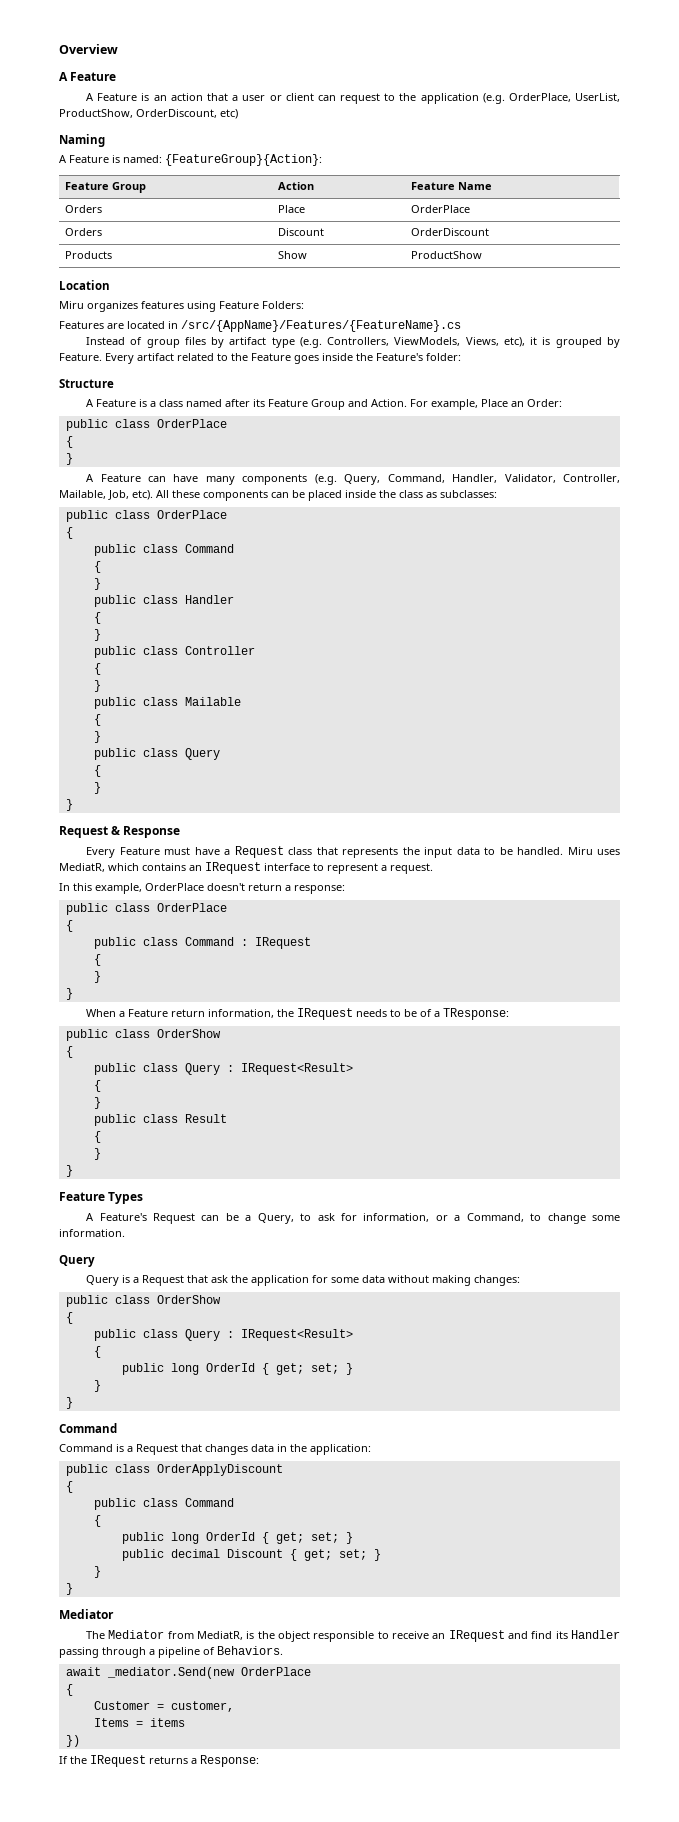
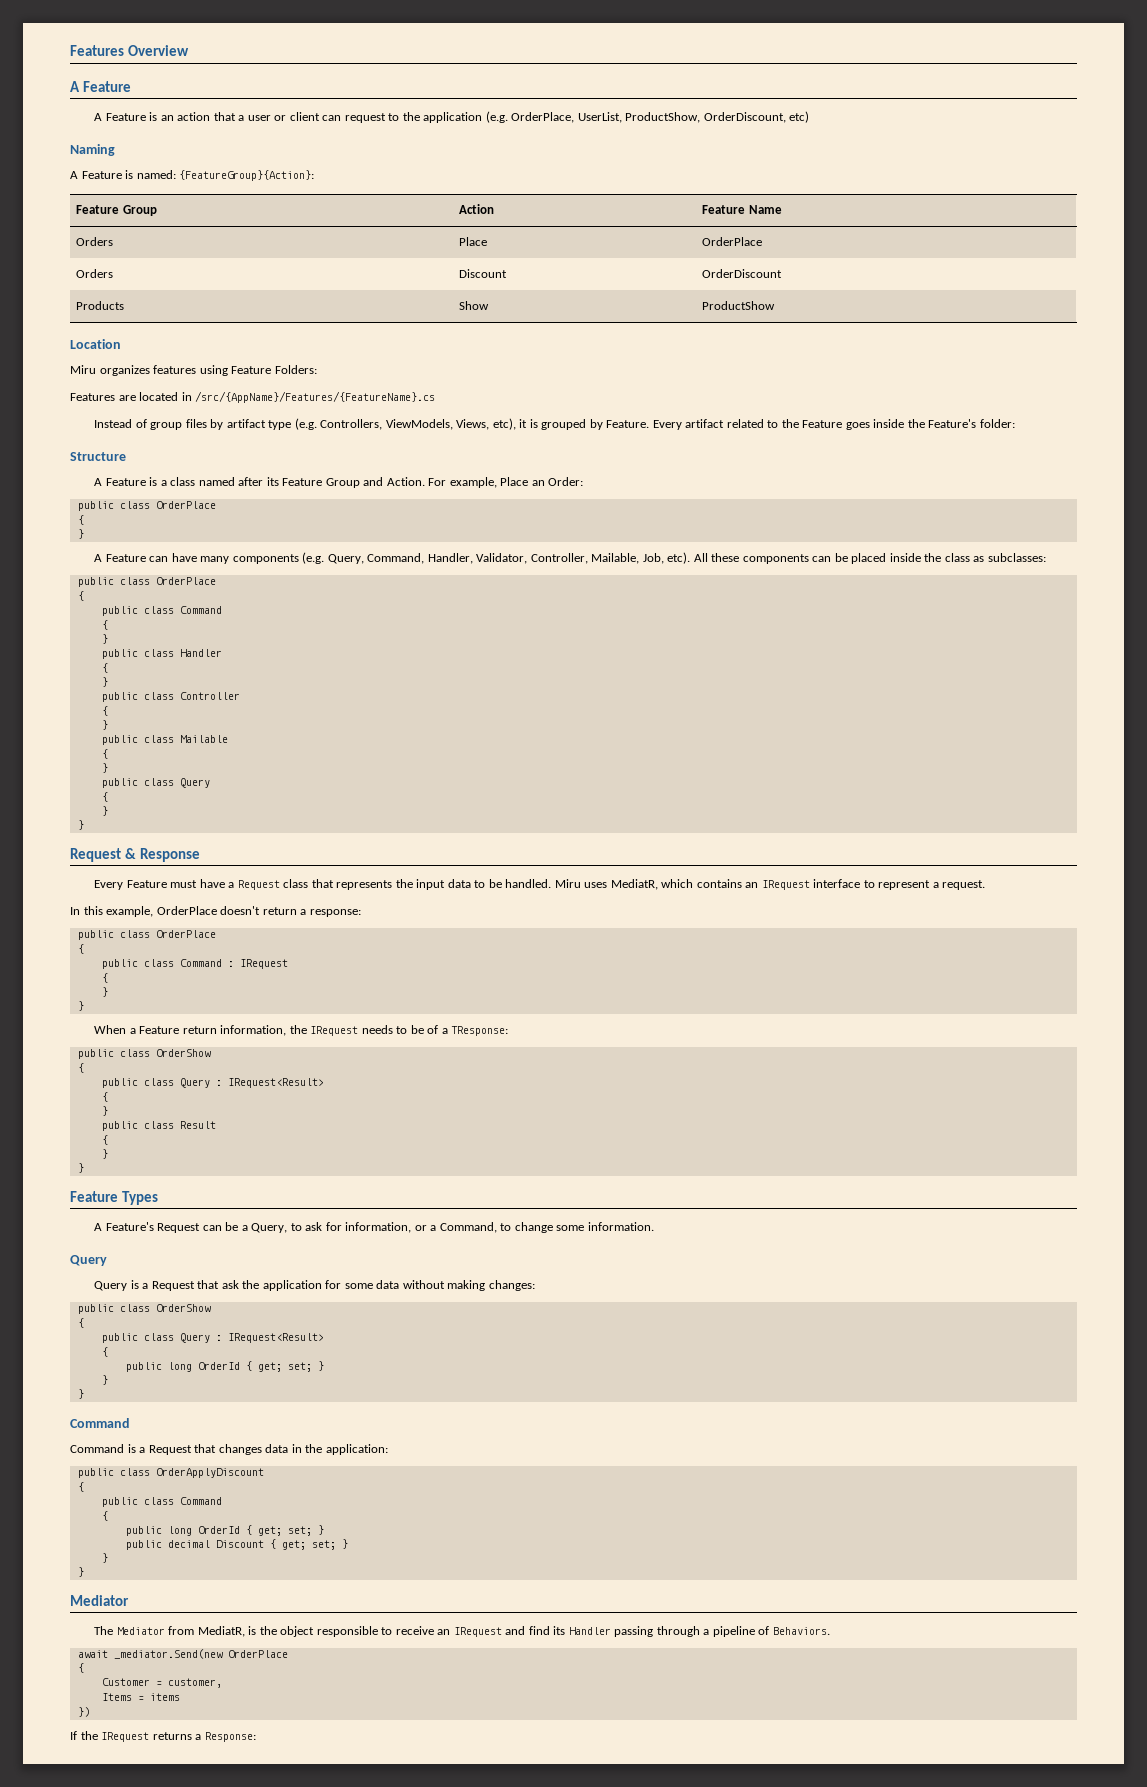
(59, 49) none -> [70,45,124,56] Features

